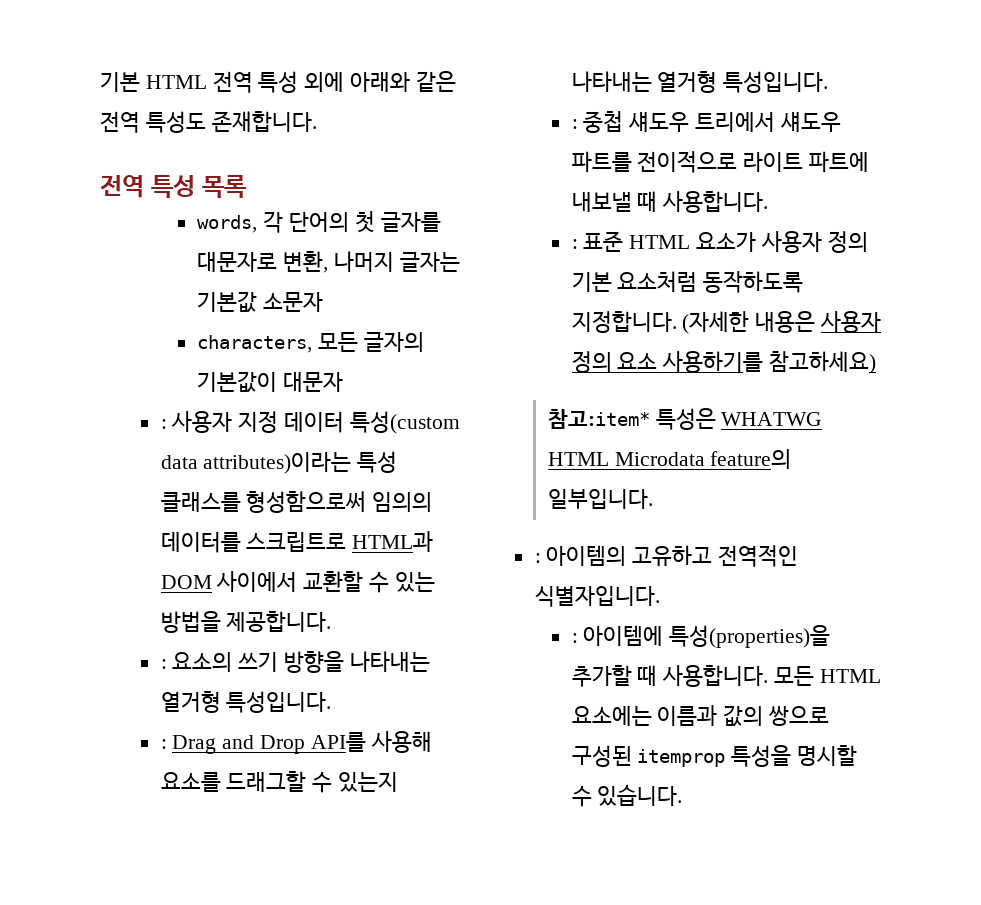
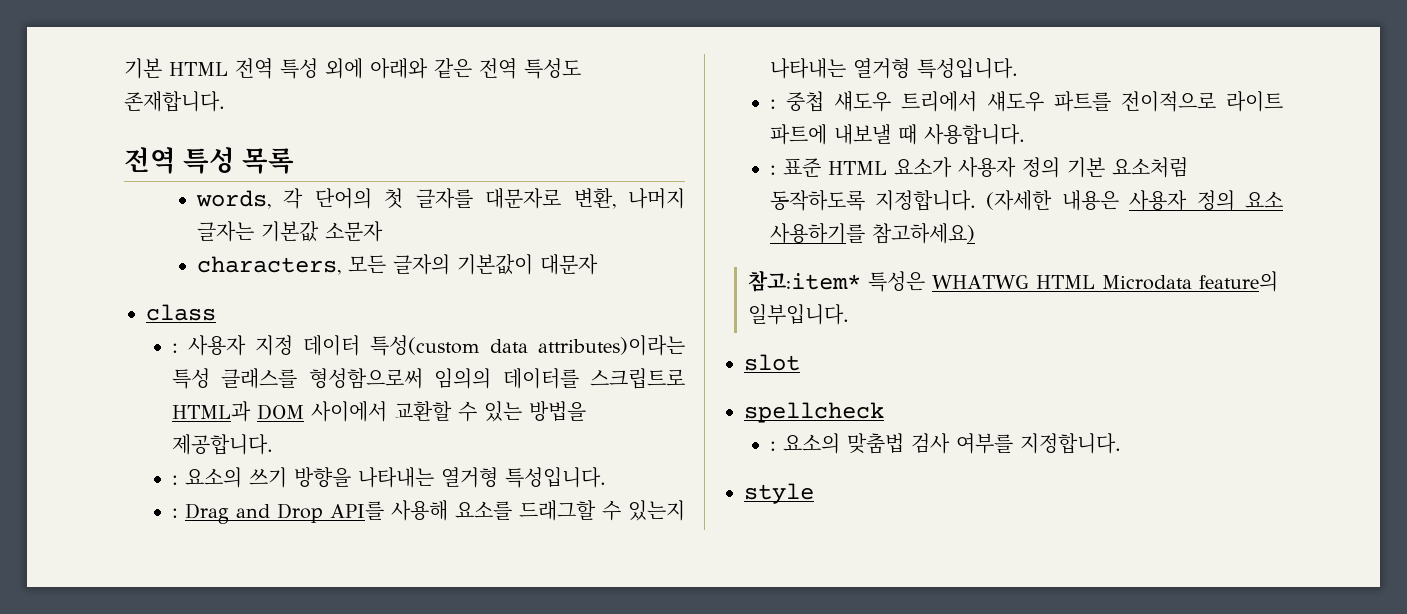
(344, 382) none -> [146,304,216,321] // class
[534,545,799,567] [534,586,660,607] [571,625,831,648] [571,665,881,687] [571,705,829,727] [571,745,857,767] [571,784,683,807] : 아이템의 고유하고 전역적인 식별자입니다. // : 아이템에 특성(properties)을 추가할 때 사용합니다. 모든 HTML 요소에는 이름과 값의 쌍으로 구성된 itemprop 특성을 명시할 수 있습니다. -> [744,354,800,371] [744,402,884,423] [769,433,1121,454] [744,483,814,504] slot // spellcheck // : 요소의 맞춤법 검사 여부를 지정합니다. // style

